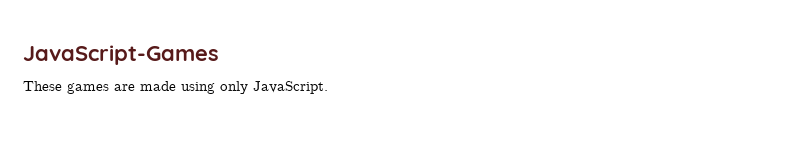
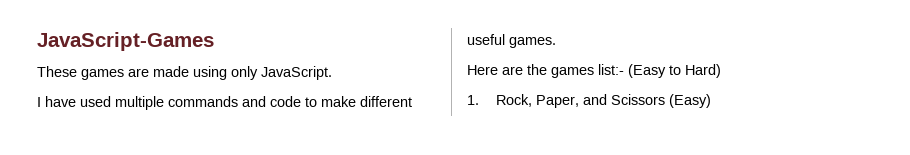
(328, 87) none -> [37,96,412,110] [467,34,556,48] [467,64,721,78] [467,94,711,108] // I have used multiple commands and code to make different useful games. // Here are the games list:- (Easy to Hard) // 1. Rock, Paper, and Scissors (Easy)

